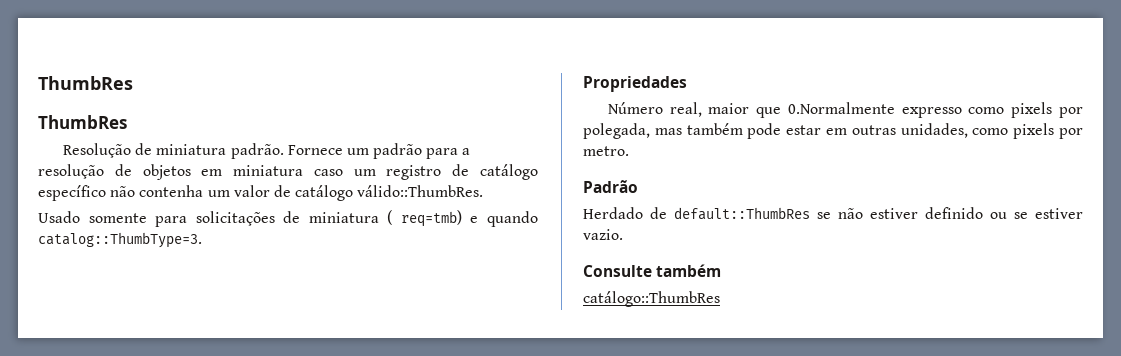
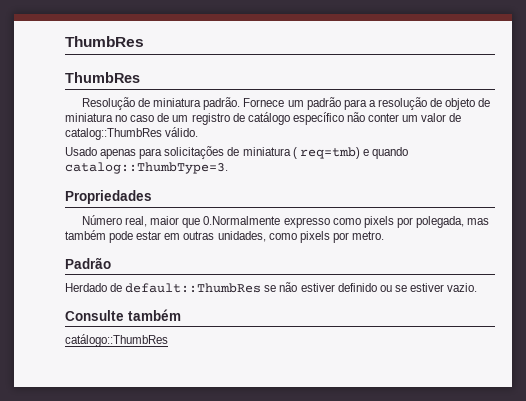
[142,164,343,180] objetos em miniatura caso -> [445,98,491,110] [65,113,170,122] objeto de miniatura no caso de
[139,185,204,197] contenha -> [368,113,400,122] conter
[295,185,484,201] catálogo válido::ThumbRes. -> [65,127,199,140] catalog::ThumbRes válido.
[88,213,147,223] somente -> [100,149,137,159] apenas

